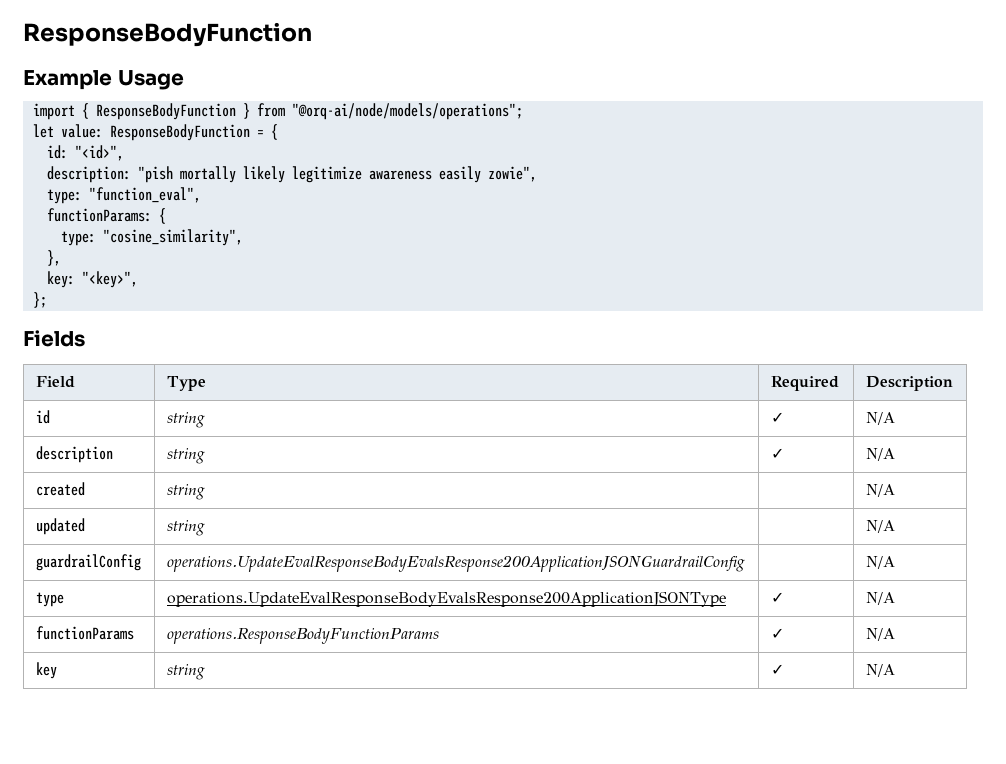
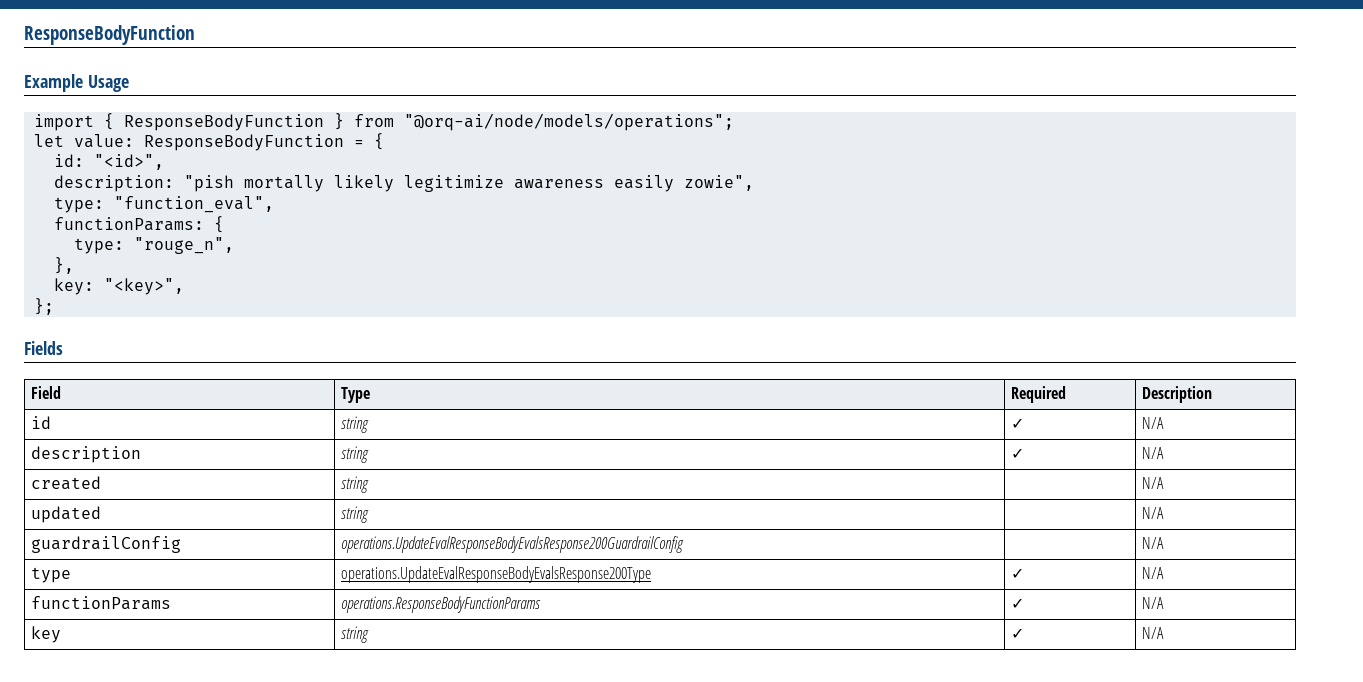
[102,229,243,246] "cosine_similarity", -> [133,237,234,254] "rouge_n",
[166,555,745,572] operations.UpdateEvalResponseBodyEvalsResponse200ApplicationJSONGuardrailConfig -> [340,536,684,553] operations.UpdateEvalResponseBodyEvalsResponse200GuardrailConfig
[166,591,726,607] operations.UpdateEvalResponseBodyEvalsResponse200ApplicationJSONType -> [340,566,651,583] operations.UpdateEvalResponseBodyEvalsResponse200Type

